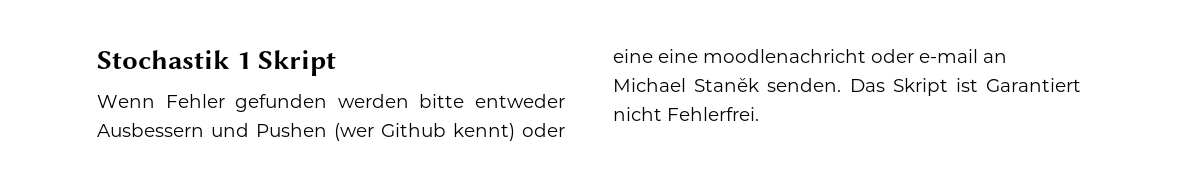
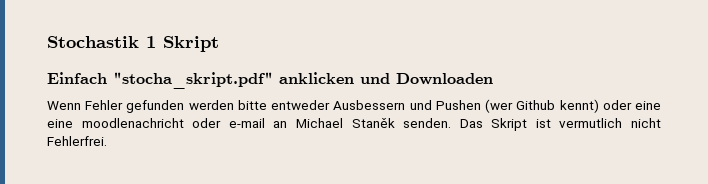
(337, 63) none -> [47,72,493,89] // Einfach "stocha_skript.pdf" anklicken und Downloaden
[986,78,1081,92] Garantiert -> [559,118,623,128] vermutlich

